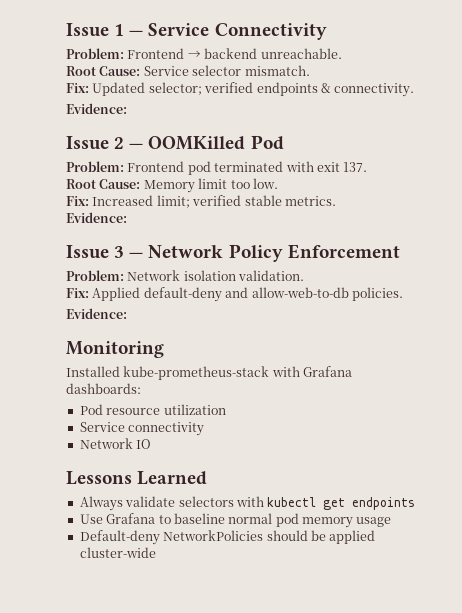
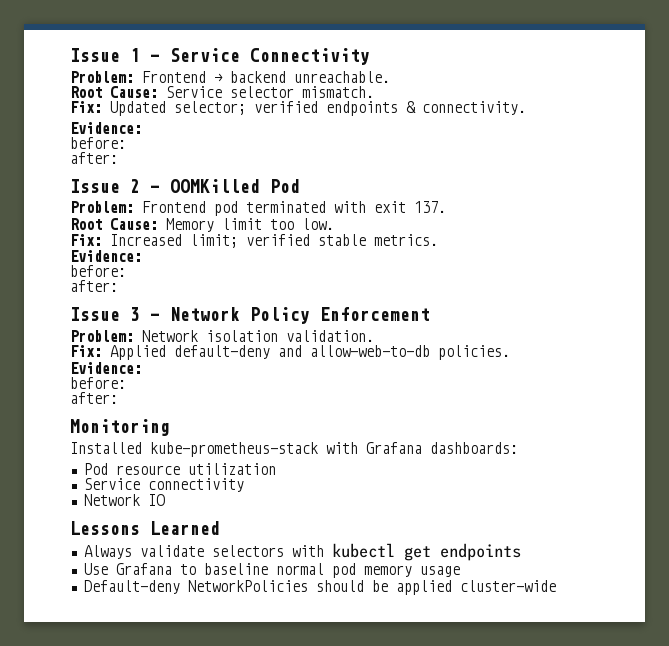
(127, 108) none -> [70,137,126,149] [70,152,118,164] // before: // after:
(127, 217) none -> [70,265,126,277] [70,280,118,292] // before: // after:
(127, 313) none -> [70,377,126,389] [70,392,118,404] // before: // after:

